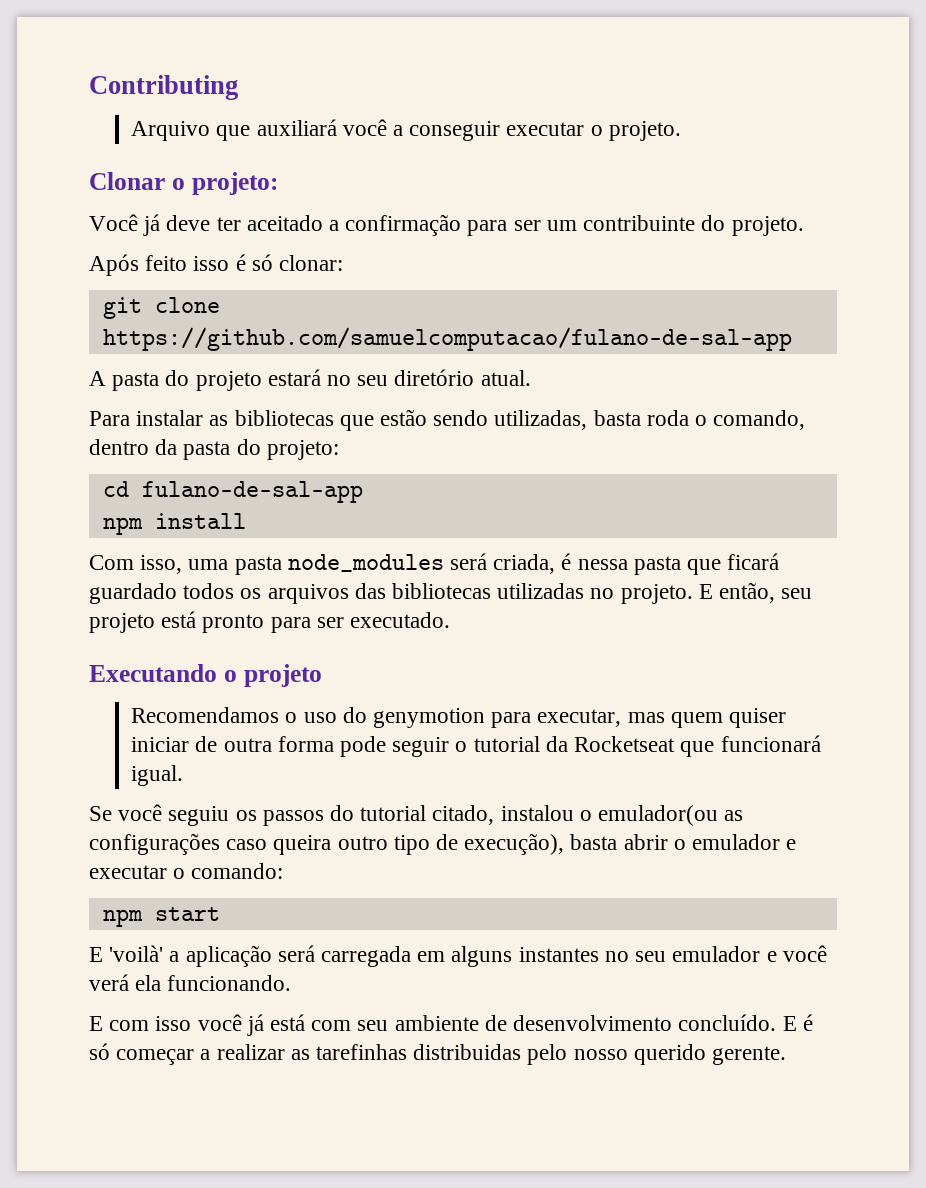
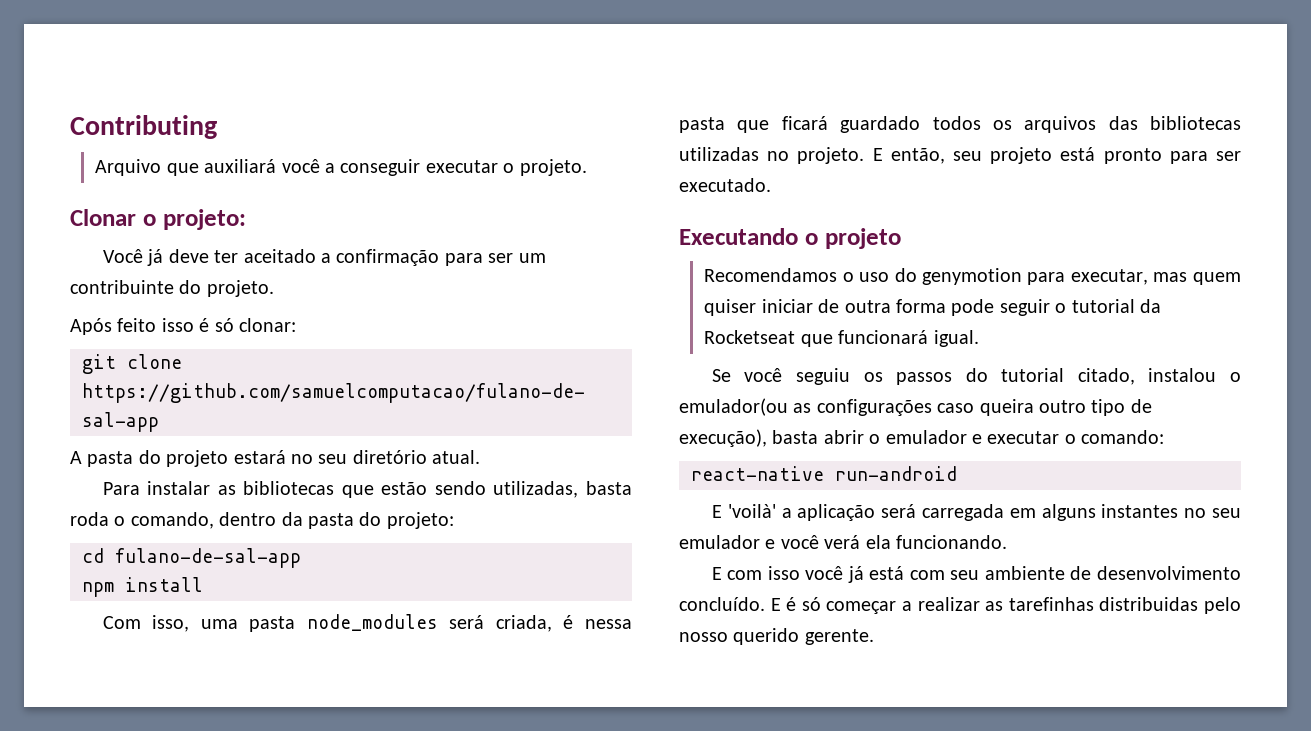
[102,907,220,927] npm start -> [691,466,957,481] react-native run-android

